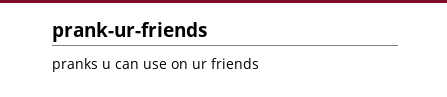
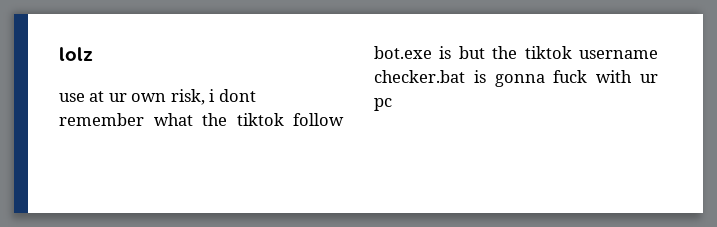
[52,22,207,42] [52,58,259,72] prank-ur-friends // pranks u can use on ur friends -> [59,47,93,61] [59,89,256,105] [59,113,344,126] [374,46,658,59] [374,70,658,87] [374,98,392,111] lolz // use at ur own risk, i dont remember what the tiktok follow bot.exe is but the tiktok username checker.bat is gonna fuck with ur pc

